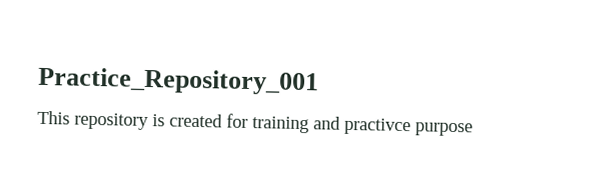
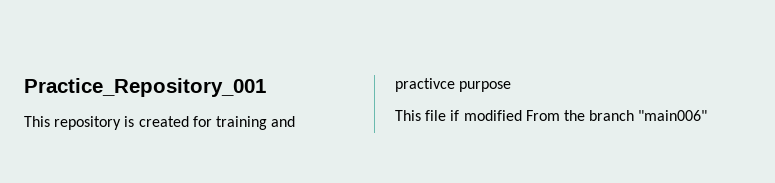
(473, 129) none -> [395,110,708,121] // This file if modified From the branch "main006"

